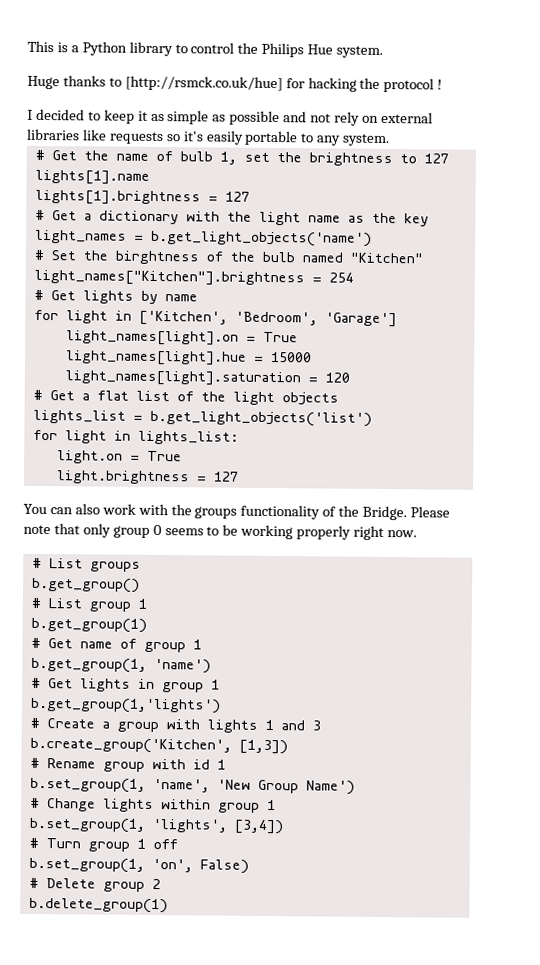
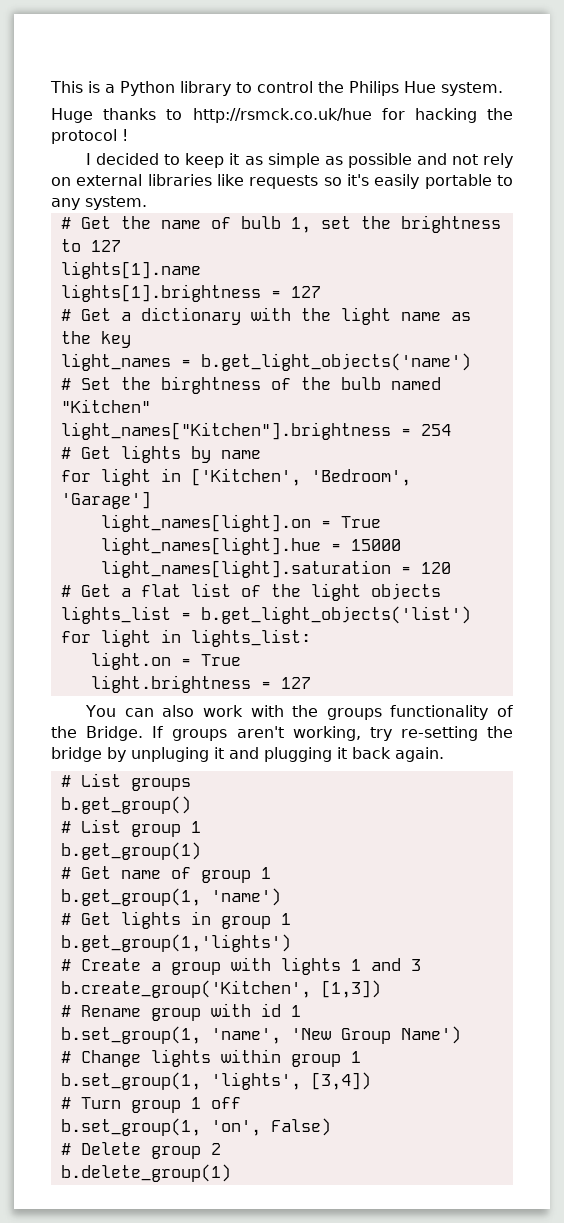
[124,75,283,92] [http://rsmck.co.uk/hue] -> [192,108,372,123] http://rsmck.co.uk/hue
[410,506,451,518] [23,523,418,541] Please note that only group 0 seems to be working properly right now. -> [152,726,513,741] [51,747,444,762] If groups aren't working, try re-setting the bridge by unpluging it and plugging it back again.

